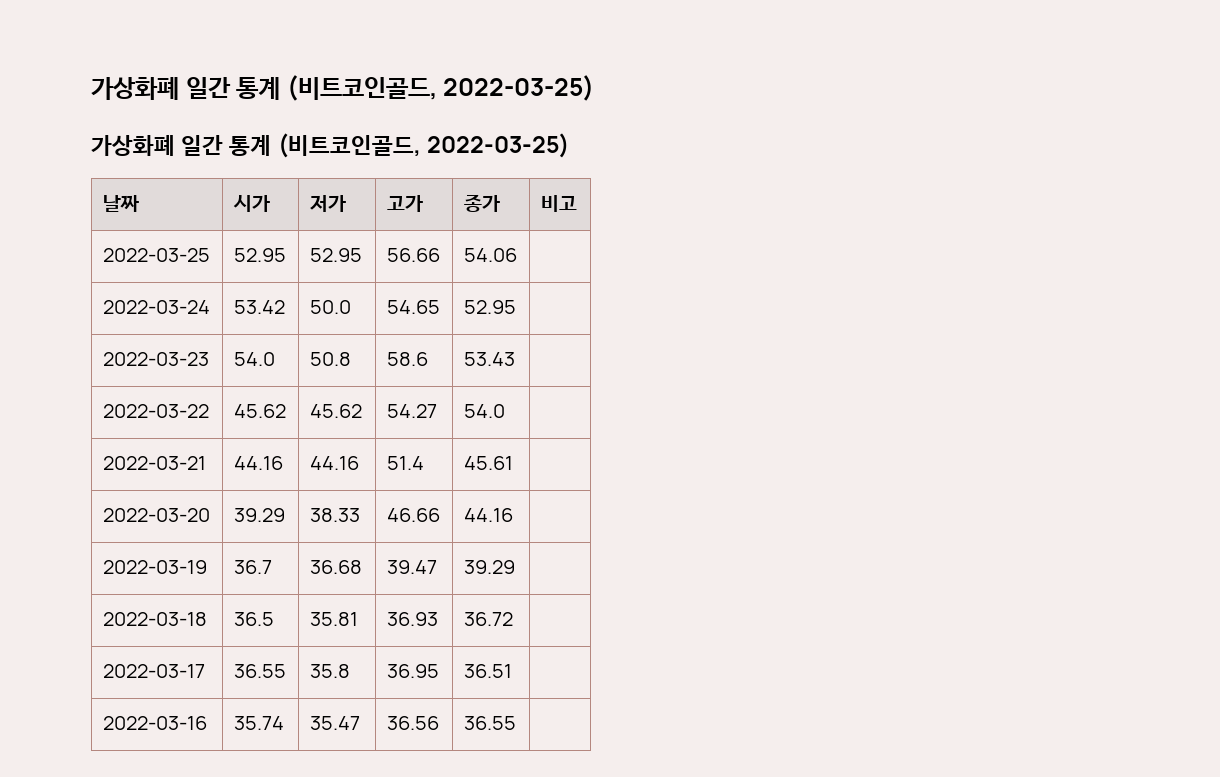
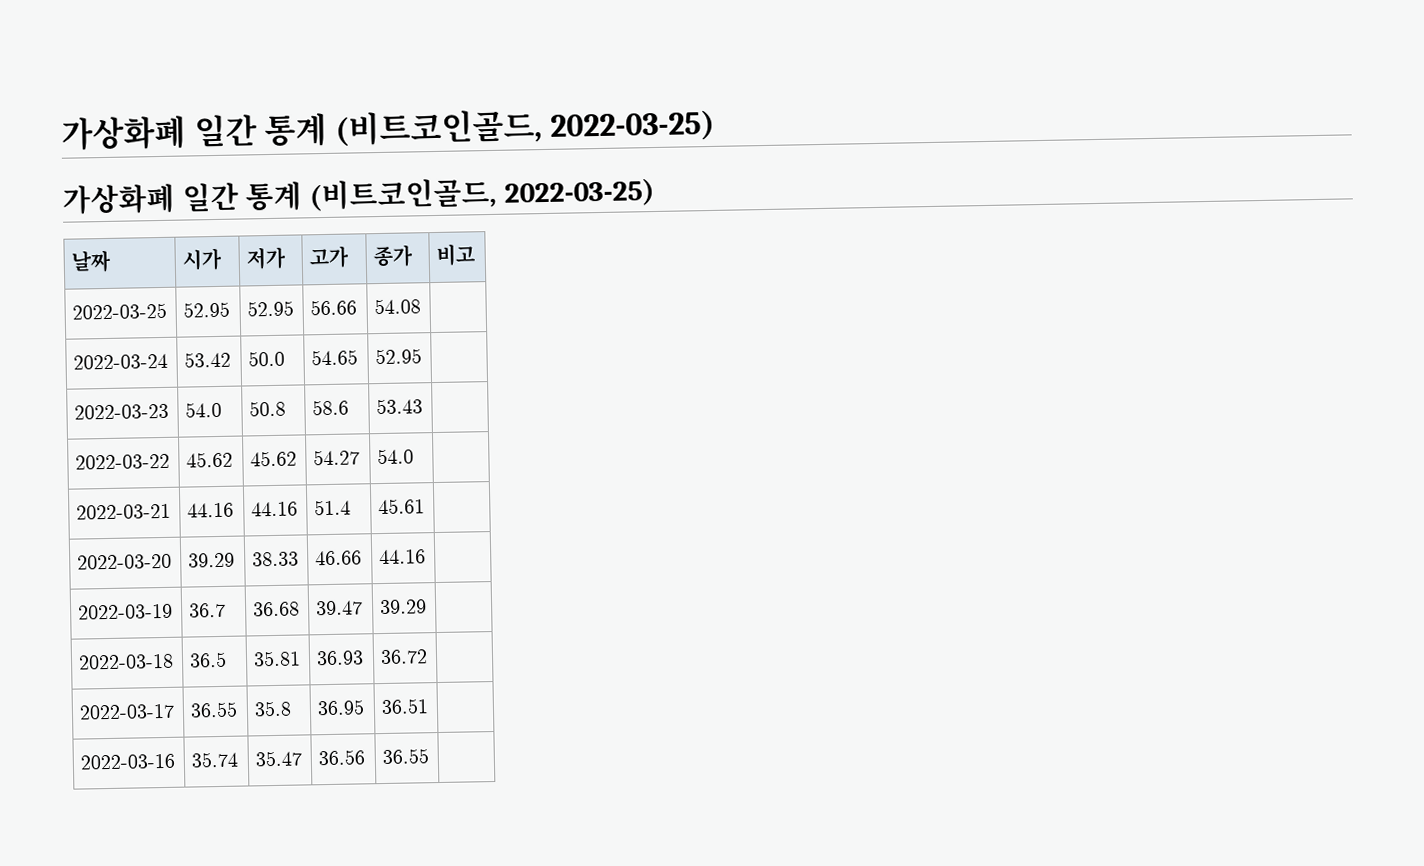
[463,248,517,262] 54.06 -> [374,298,422,315] 54.08

